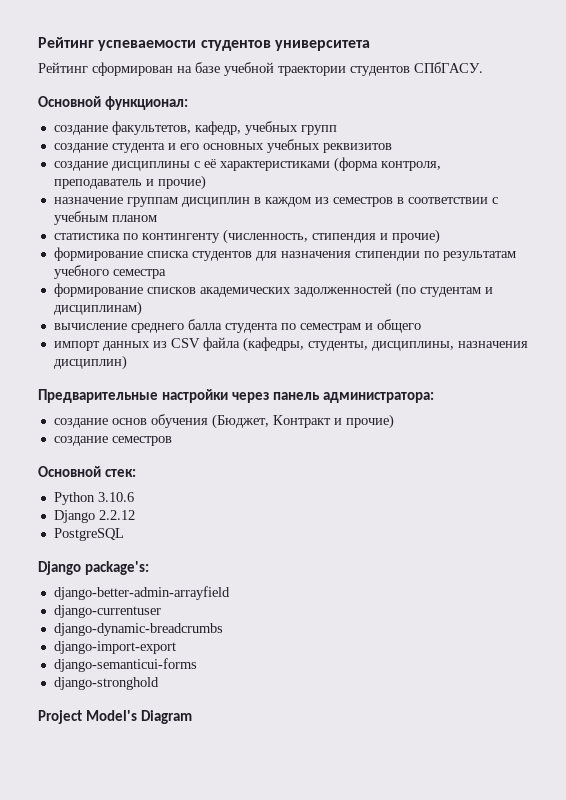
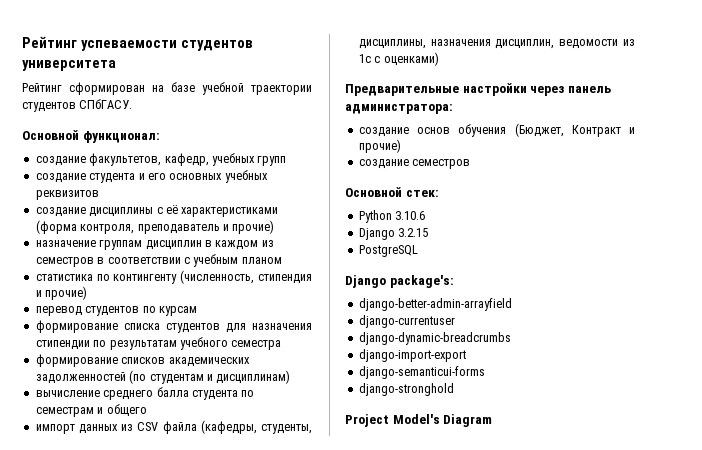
(440, 236) none -> [35,306,197,316] // перевод студентов по курсам
[53,355,127,370] дисциплин) -> [495,39,635,49] [358,52,439,66] дисциплин, ведомости из 1с с оценками)
[98,510,135,520] 2.2.12 -> [398,228,429,237] 3.2.15

